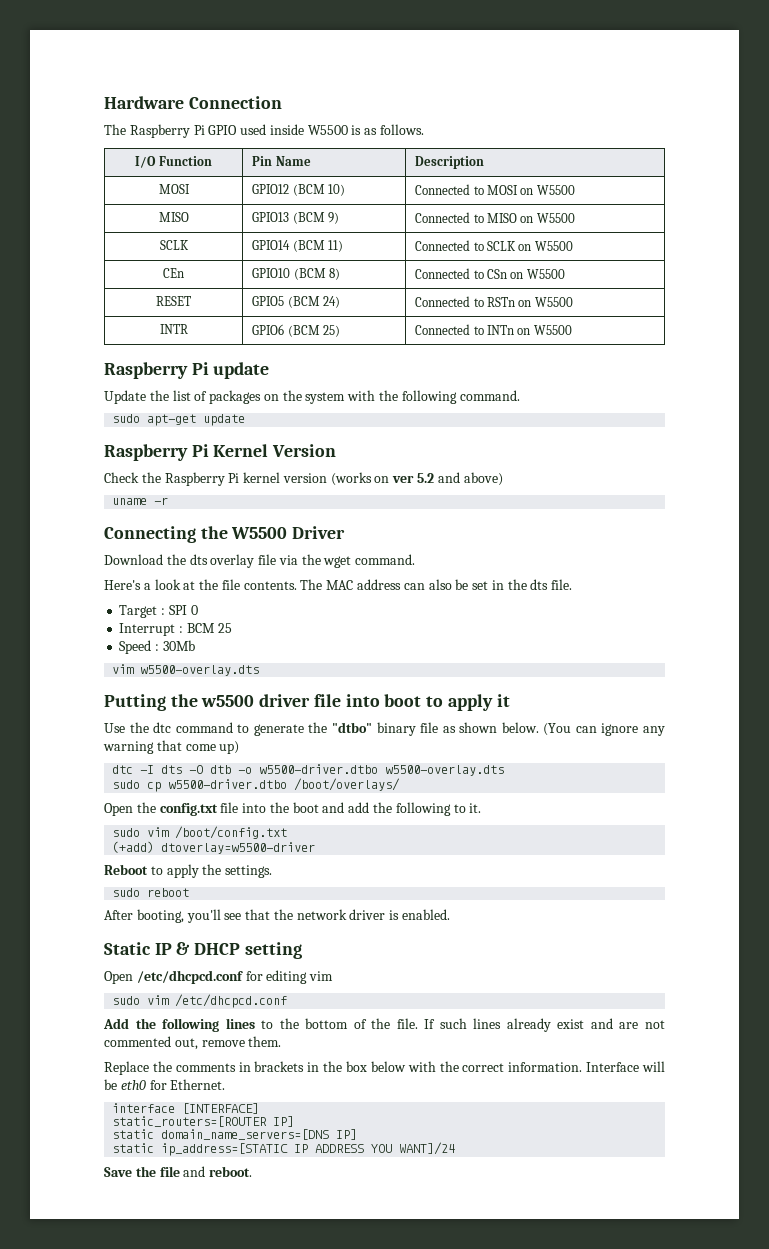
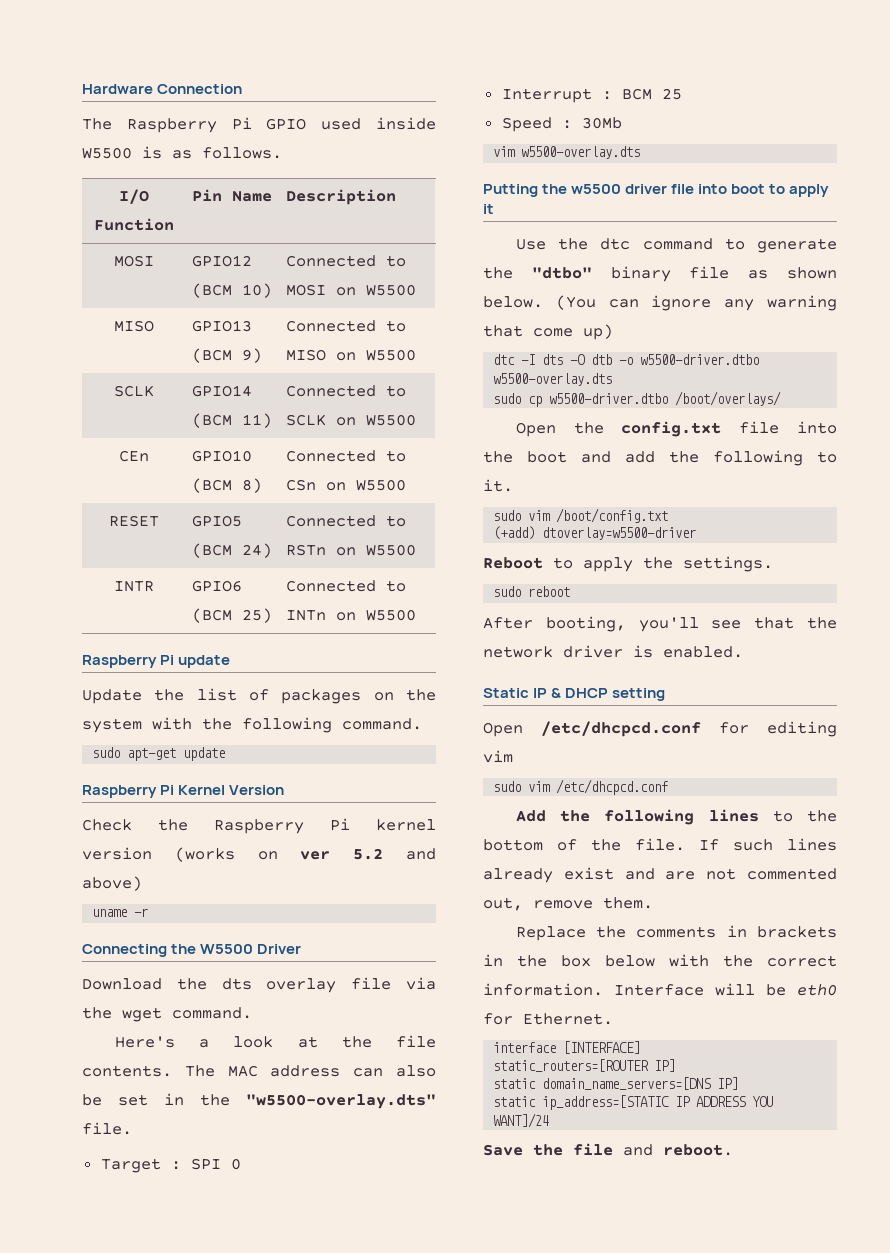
[530,579,549,590] dts -> [246,1094,436,1109] "w5500-overlay.dts"

